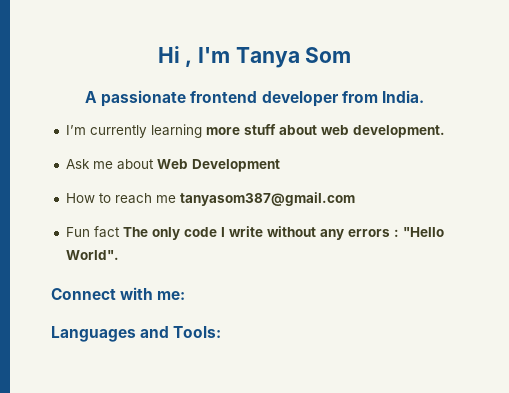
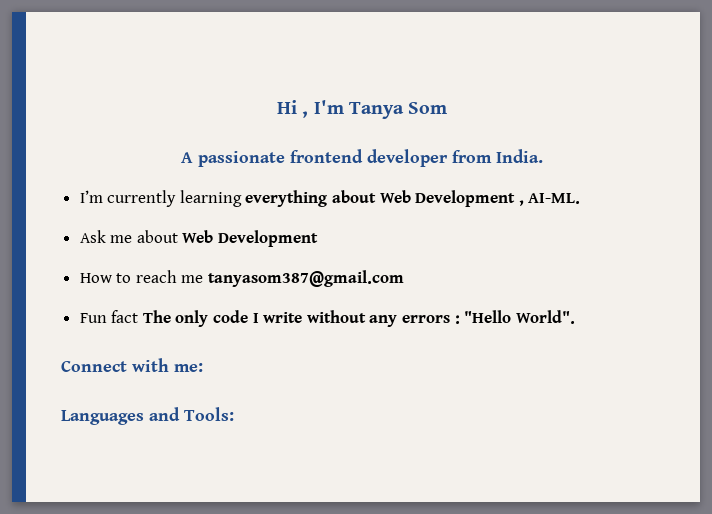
[205,124,445,138] more stuff about web development. -> [245,190,581,207] everything about Web Development , AI-ML.

